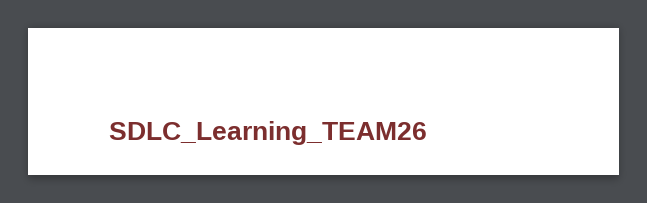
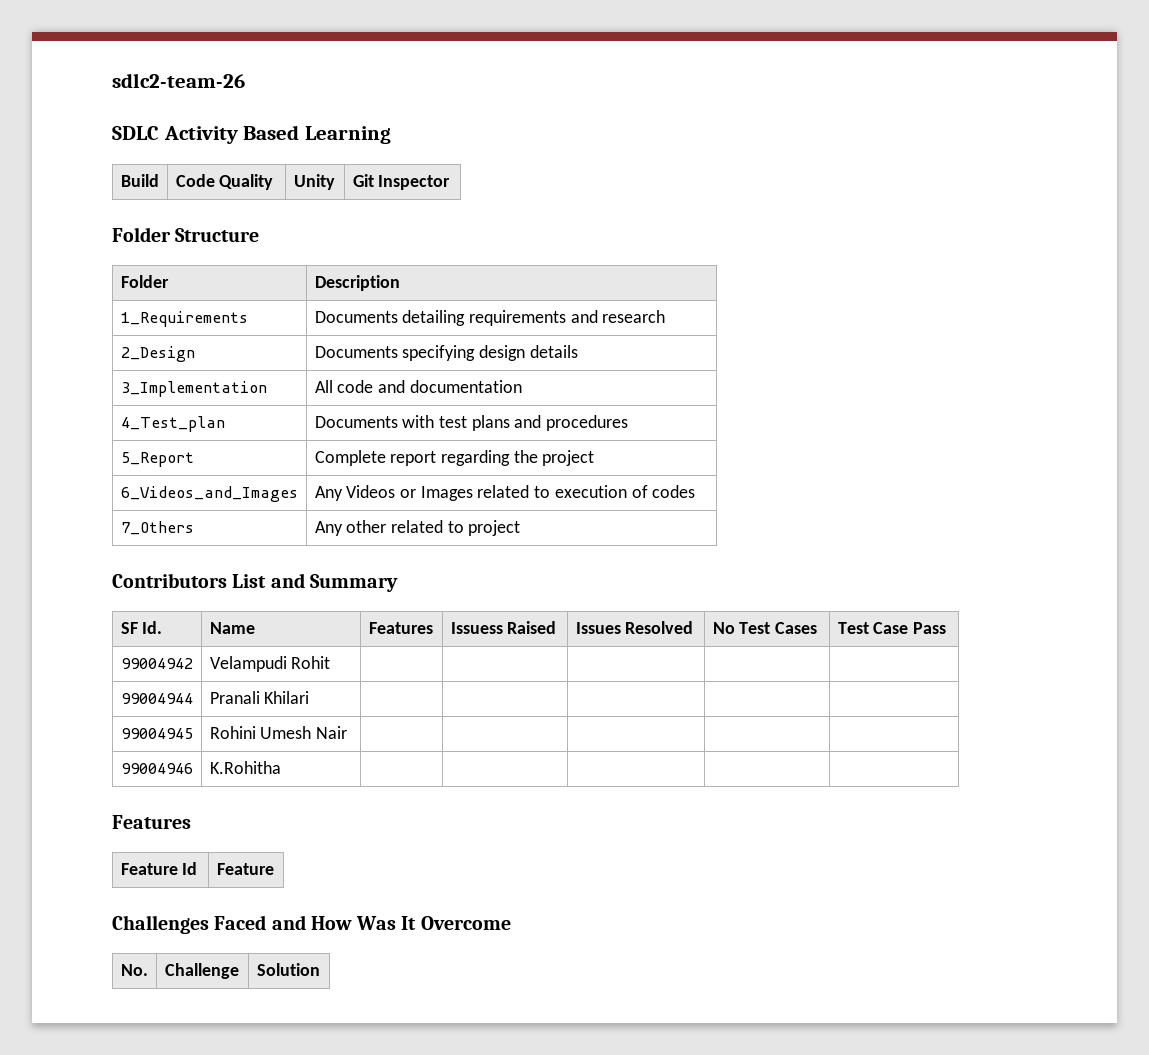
[109,121,427,145] SDLC_Learning_TEAM26 -> [112,73,245,88] [112,125,392,144] [120,174,159,187] [175,174,274,190] [293,174,335,190] [352,174,451,190] [112,227,260,242] [120,275,169,288] [314,275,400,291] [120,311,248,327] [314,310,666,326] [120,346,195,362] [314,345,578,361] [120,381,267,397] [314,380,522,393] [120,416,225,432] [314,415,629,431] [120,452,194,467] [314,450,595,466] [120,486,298,502] [314,485,696,501] [120,521,194,535] [314,520,521,536] [112,573,398,592] [120,621,163,634] [209,622,255,634] [368,622,433,634] [450,621,557,634] [575,621,694,634] [712,622,817,634] [837,622,946,634] [120,658,193,669] [209,656,331,672] [120,693,193,704] [209,691,310,704] [120,728,193,739] [209,726,347,739] [120,763,193,774] [209,761,281,774] [112,815,191,829] [120,862,198,875] [216,863,274,875] [112,915,511,934] [120,964,148,976] [164,963,239,979] [256,963,320,976] sdlc2-team-26 // SDLC Activity Based Learning // Build | Code Quality | Unity | Git Inspector // Folder Structure // Folder | Description // 1_Requirements | Documents detailing requirements and research // 2_Design | Documents specifying design details // 3_Implementation | All code and documentation // 4_Test_plan | Documents with test plans and procedures // 5_Report | Complete report regarding the project // 6_Videos_and_Images | Any Videos or Images related to execution of codes // 7_Others | Any other related to project // Contributors List and Summary // SF Id. | Name | Features | Issuess Raised | Issues Resolved | No Test Cases | Test Case Pass // 99004942 | Velampudi Rohit | | | | | // 99004944 | Pranali Khilari | | | | | // 99004945 | Rohini Umesh Nair | | | | | // 99004946 | K.Rohitha | | | | | // Features // Feature Id | Feature // Challenges Faced and How Was It Overcome // No. | Challenge | Solution

